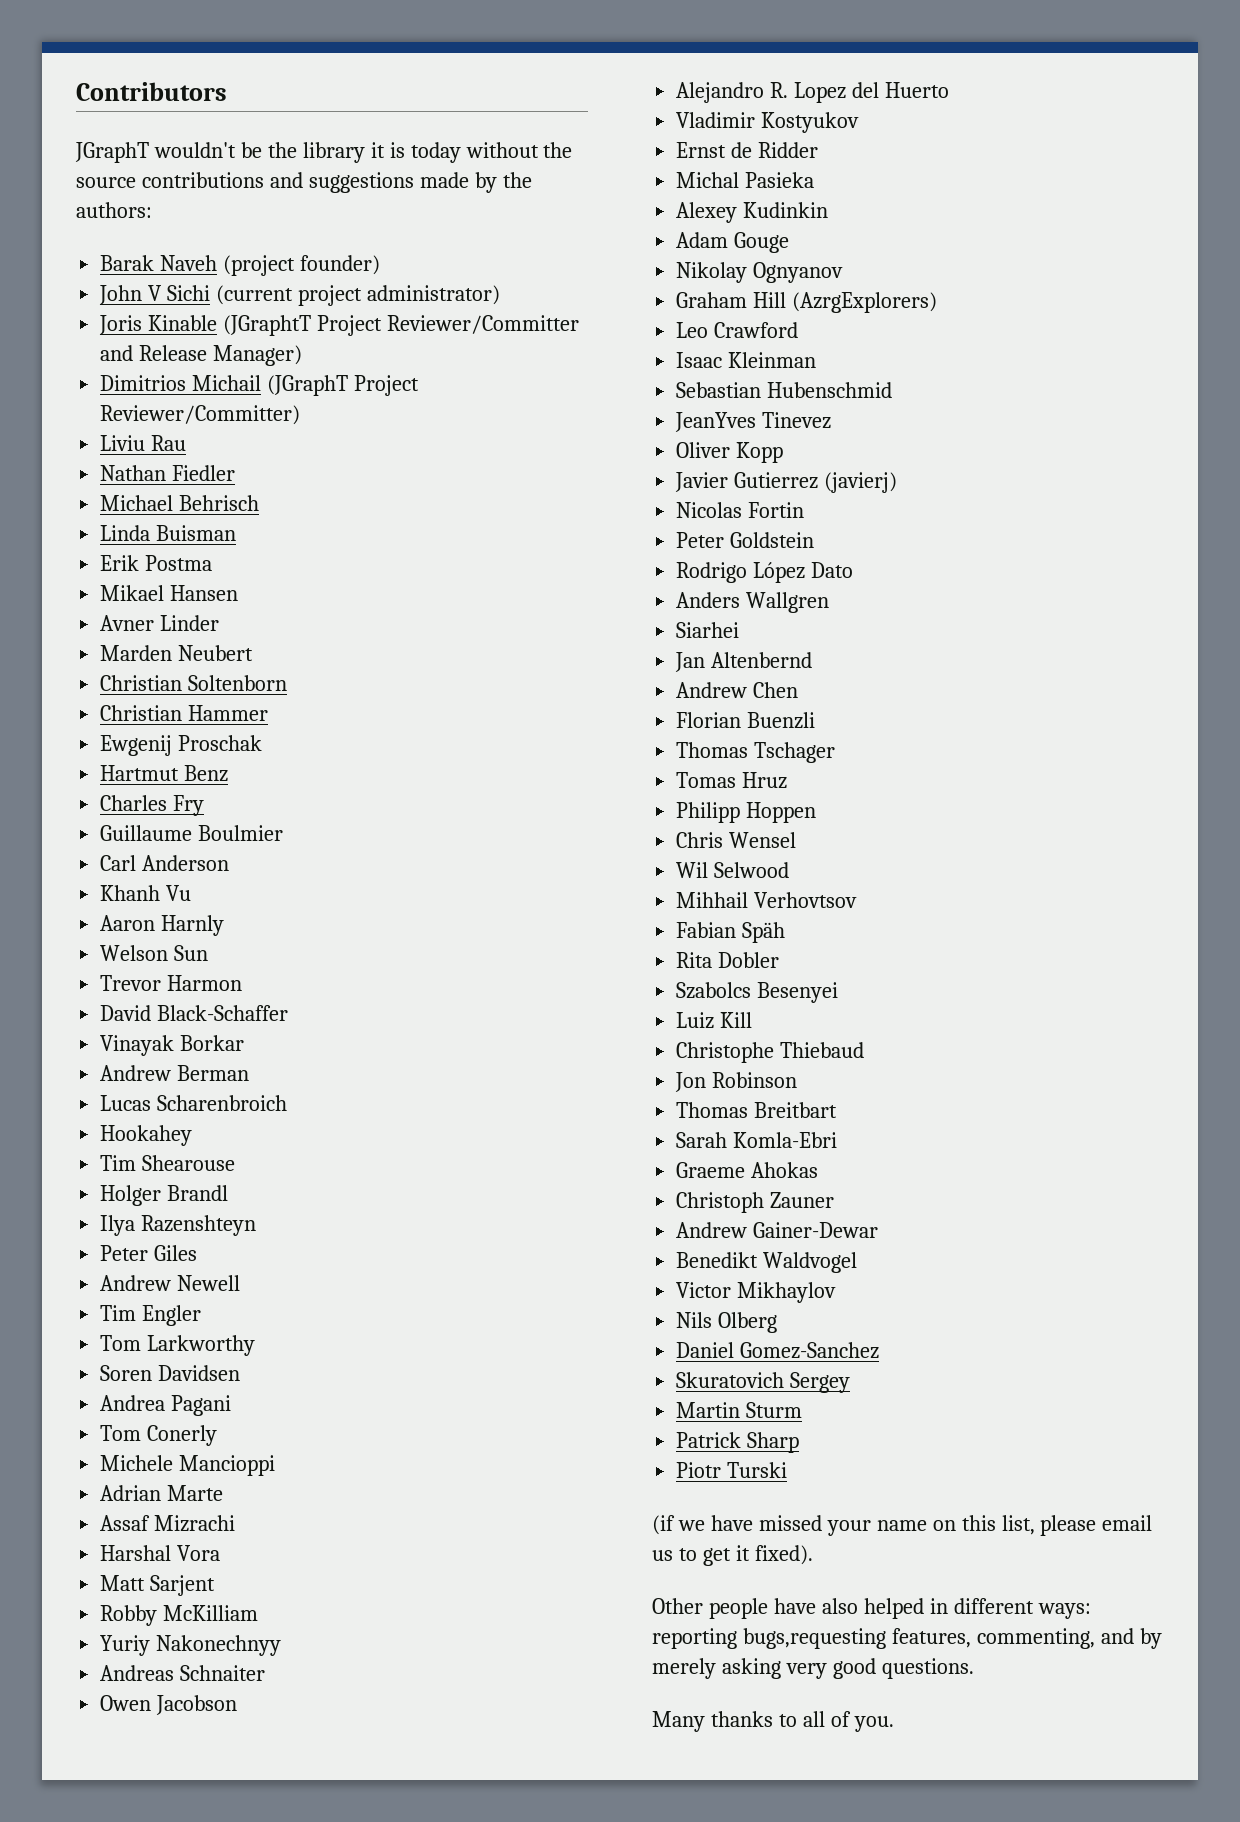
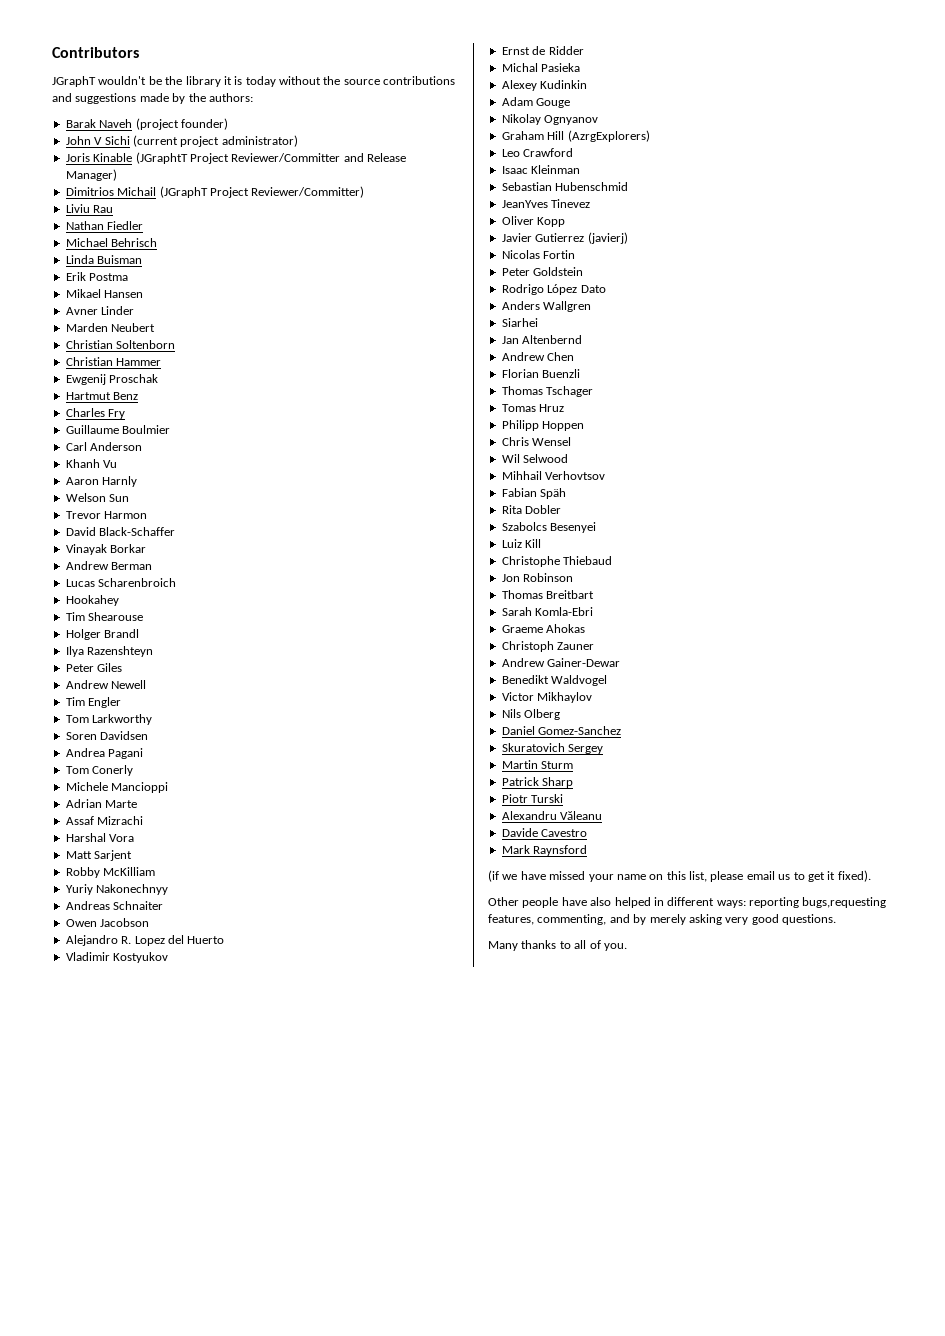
(788, 1470) none -> [501,811,603,820] [501,828,588,837] [501,845,588,856] // Alexandru Văleanu // Davide Cavestro // Mark Raynsford

